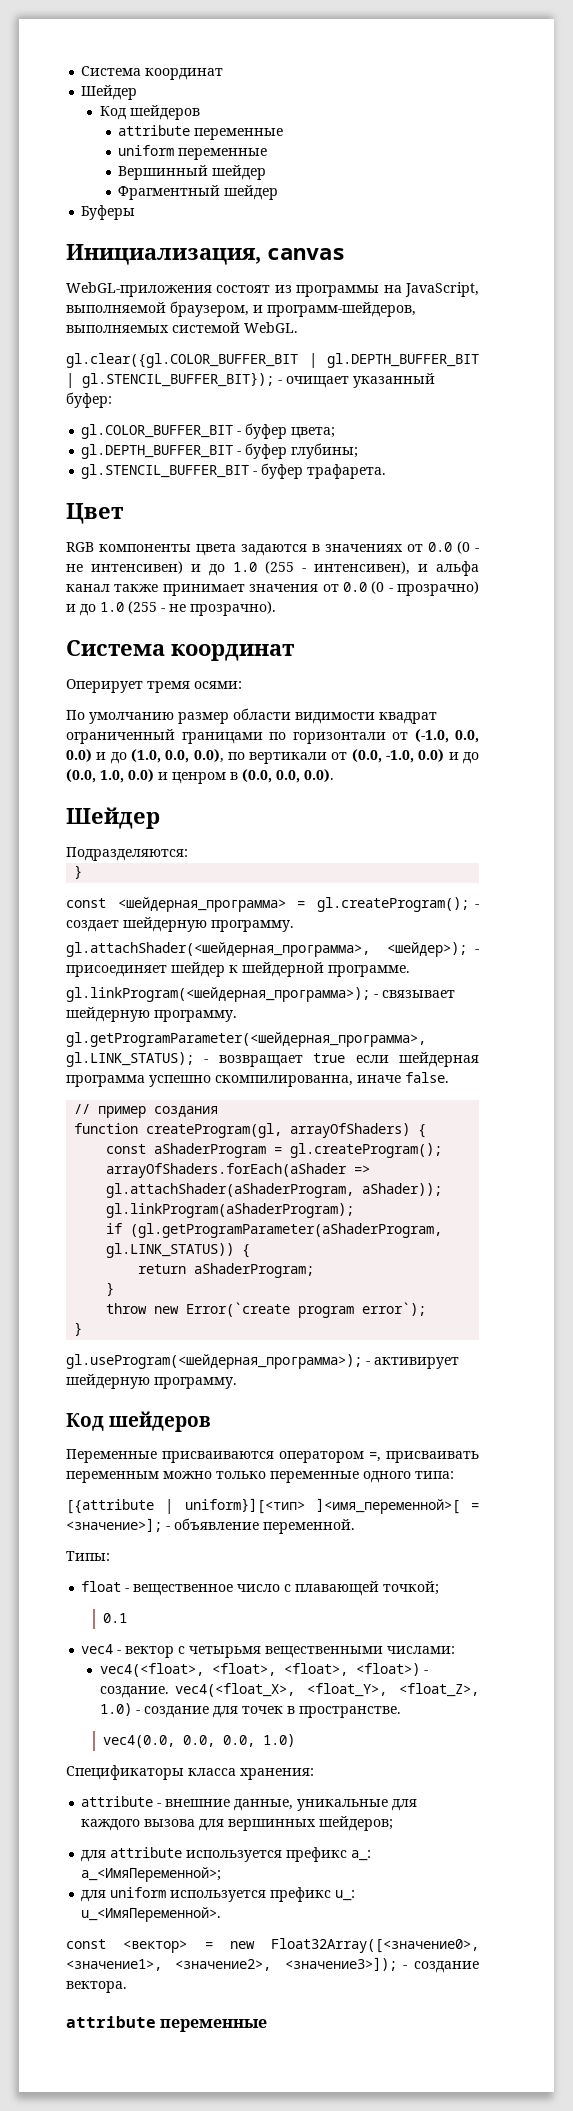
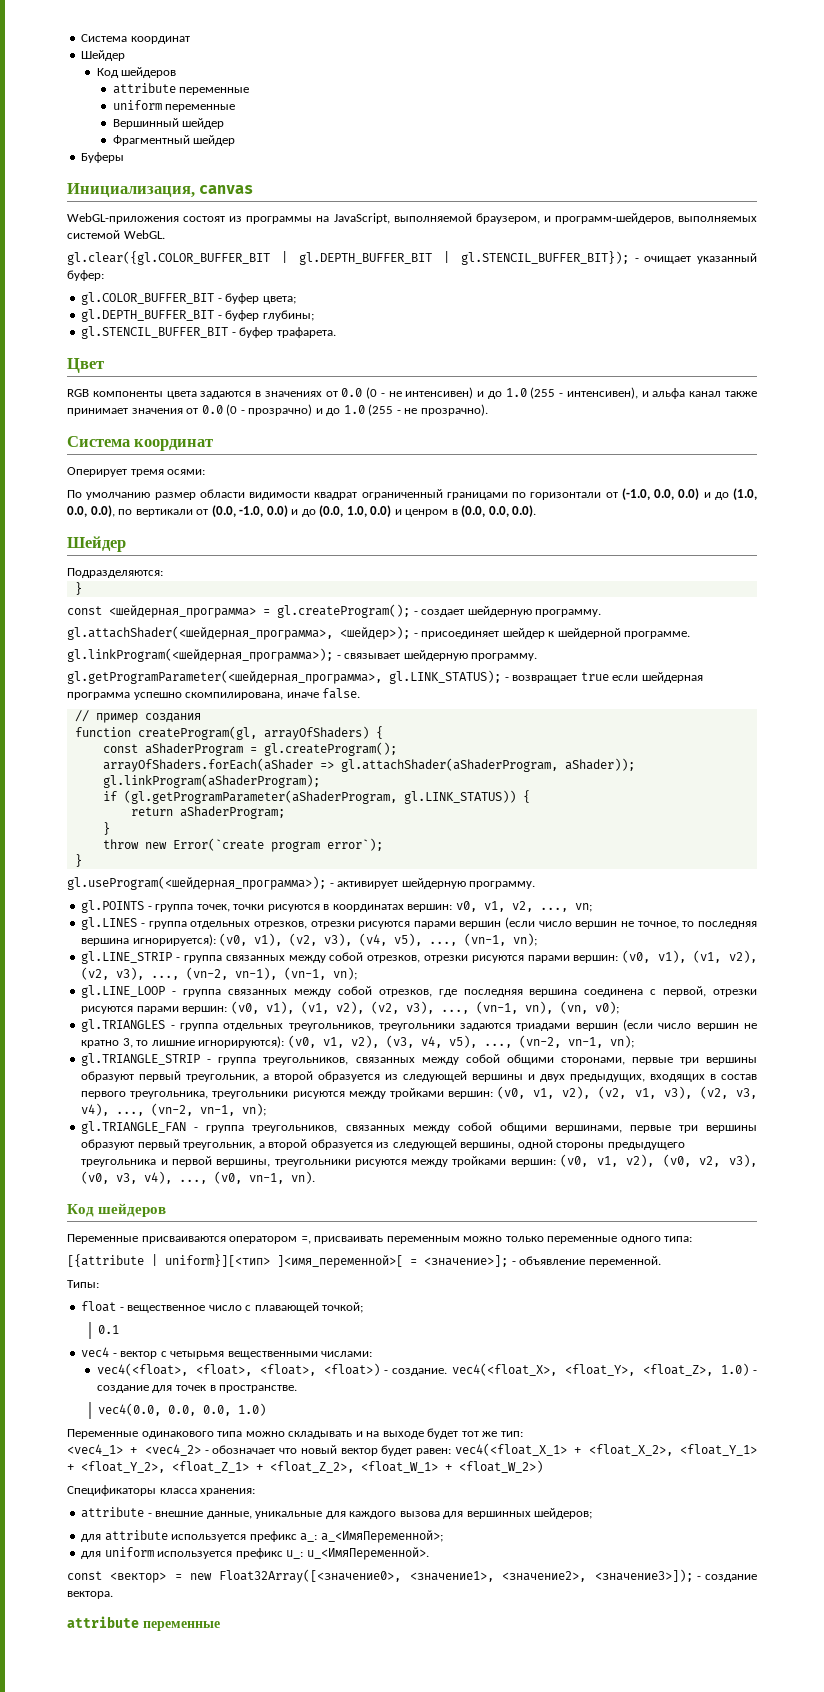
[215,1075,353,1087] скомпилированна, -> [185,692,284,700] скомпилирована,
(237, 1383) none -> [81,900,592,913] [81,917,757,930] [81,933,538,946] [81,950,757,964] [81,967,358,980] [81,985,757,998] [81,1001,619,1014] [81,1019,758,1032] [81,1035,634,1048] [81,1053,758,1066] [81,1071,758,1082] [81,1086,757,1099] [81,1103,267,1116] [81,1121,758,1134] [81,1139,685,1150] [81,1154,757,1167] [81,1171,316,1184] // gl.POINTS - группа точек, точки рисуются в координатах вершин: v0, v1, v2, ..., vn; // gl.LINES - группа отдельных отрезков, отрезки рисуются парами вершин (если число вершин не точное, то последняя вершина игнорируется): (v0, v1), (v2, v3), (v4, v5), ..., (vn-1, vn); // gl.LINE_STRIP - группа связанных между собой отрезков, отрезки рисуются парами вершин: (v0, v1), (v1, v2), (v2, v3), ..., (vn-2, vn-1), (vn-1, vn); // gl.LINE_LOOP - группа связанных между собой отрезков, где последняя вершина соединена с первой, отрезки рисуются парами вершин: (v0, v1), (v1, v2), (v2, v3), ..., (vn-1, vn), (vn, v0); // gl.TRIANGLES - группа отдельных треугольников, треугольники задаются триадами вершин (если число вершин не кратно 3, то лишние игнорируются): (v0, v1, v2), (v3, v4, v5), ..., (vn-2, vn-1, vn); // gl.TRIANGLE_STRIP - группа треугольников, связанных между собой общими сторонами, первые три вершины образуют первый треугольник, а второй образуется из следующей вершины и двух предыдущих, входящих в состав первого треугольника, треугольники рисуются между тройками вершин: (v0, v1, v2), (v2, v1, v3), (v2, v3, v4), ..., (vn-2, vn-1, vn); // gl.TRIANGLE_FAN - группа треугольников, связанных между собой общими вершинами, первые три вершины образуют первый треугольник, а второй образуется из следующей вершины, одной стороны предыдущего треугольника и первой вершины, треугольники рисуются между тройками вершин: (v0, v1, v2), (v0, v2, v3), (v0, v3, v4), ..., (v0, vn-1, vn).
(296, 1740) none -> [67,1428,523,1439] [67,1443,757,1456] [67,1460,543,1473] // Переменные одинакового типа можно складывать и на выходе будет тот же тип: // <vec4_1> + <vec4_2> - обозначает что новый вектор будет равен: vec4(<float_X_1> + <float_X_2>, <float_Y_1> + <float_Y_2>, <float_Z_1> + <float_Z_2>, <float_W_1> + <float_W_2>)

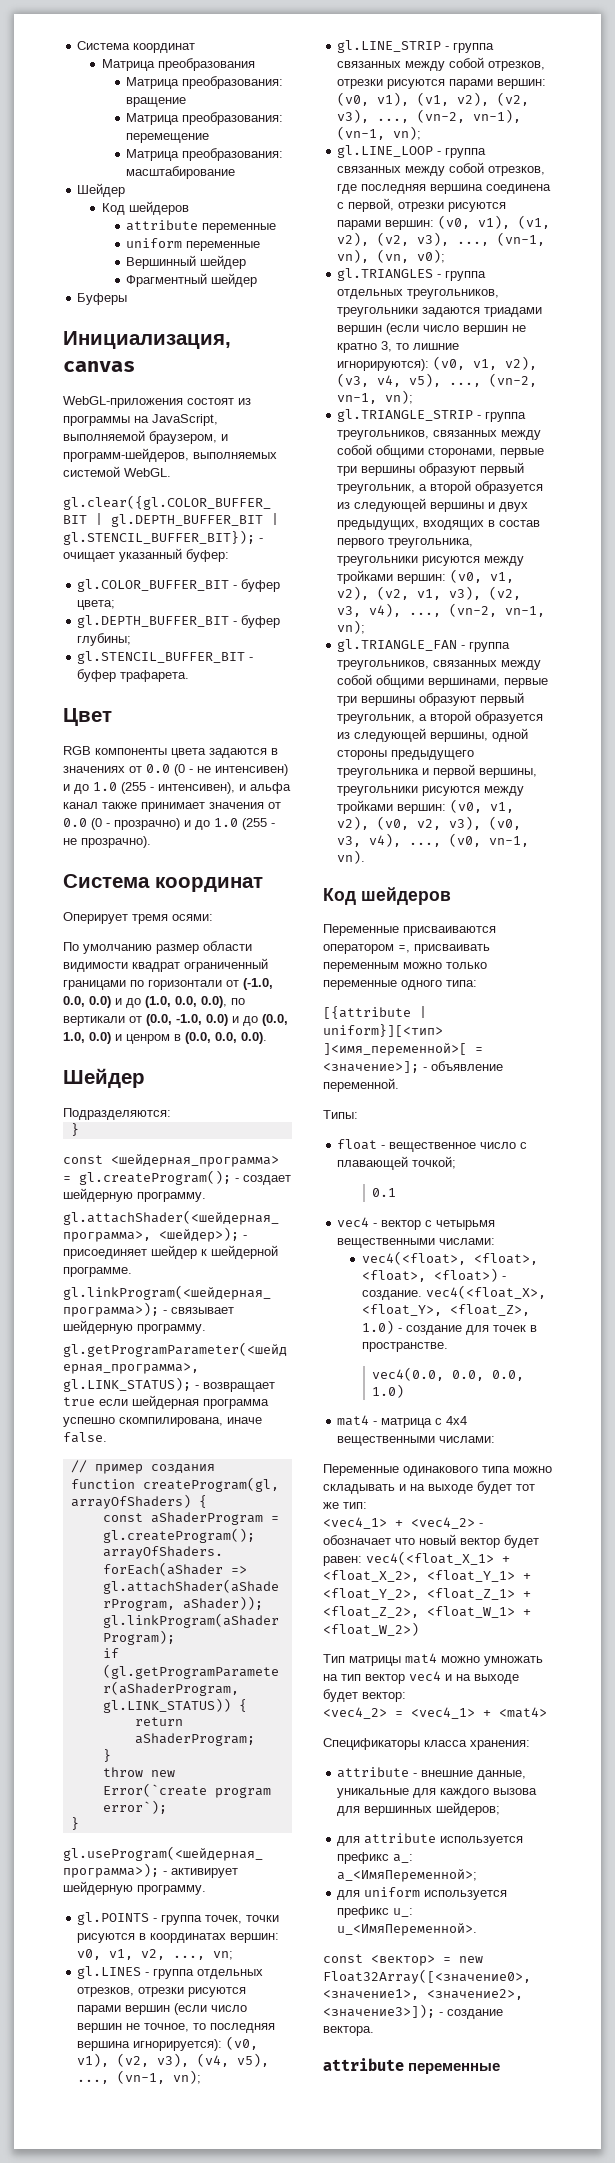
[81,34,190,44] Система координат -> [77,41,196,53] [101,58,255,71] [126,76,284,89] [126,97,187,107] [126,112,284,125] [126,133,210,143] [126,148,284,161] [126,166,236,179] Система координат // Матрица преобразования // Матрица преобразования: вращение // Матрица преобразования: перемещение // Матрица преобразования: масштабирование
(267, 1409) none -> [337,1415,468,1428] [337,1436,496,1446] // mat4 - матрица с 4x4 вещественными числами:
(543, 1466) none -> [323,1653,543,1666] [323,1671,519,1684] [323,1689,406,1702] [323,1707,547,1719] // Тип матрицы mat4 можно умножать на тип вектор vec4 и на выходе будет вектор: // <vec4_2> = <vec4_1> + <mat4>

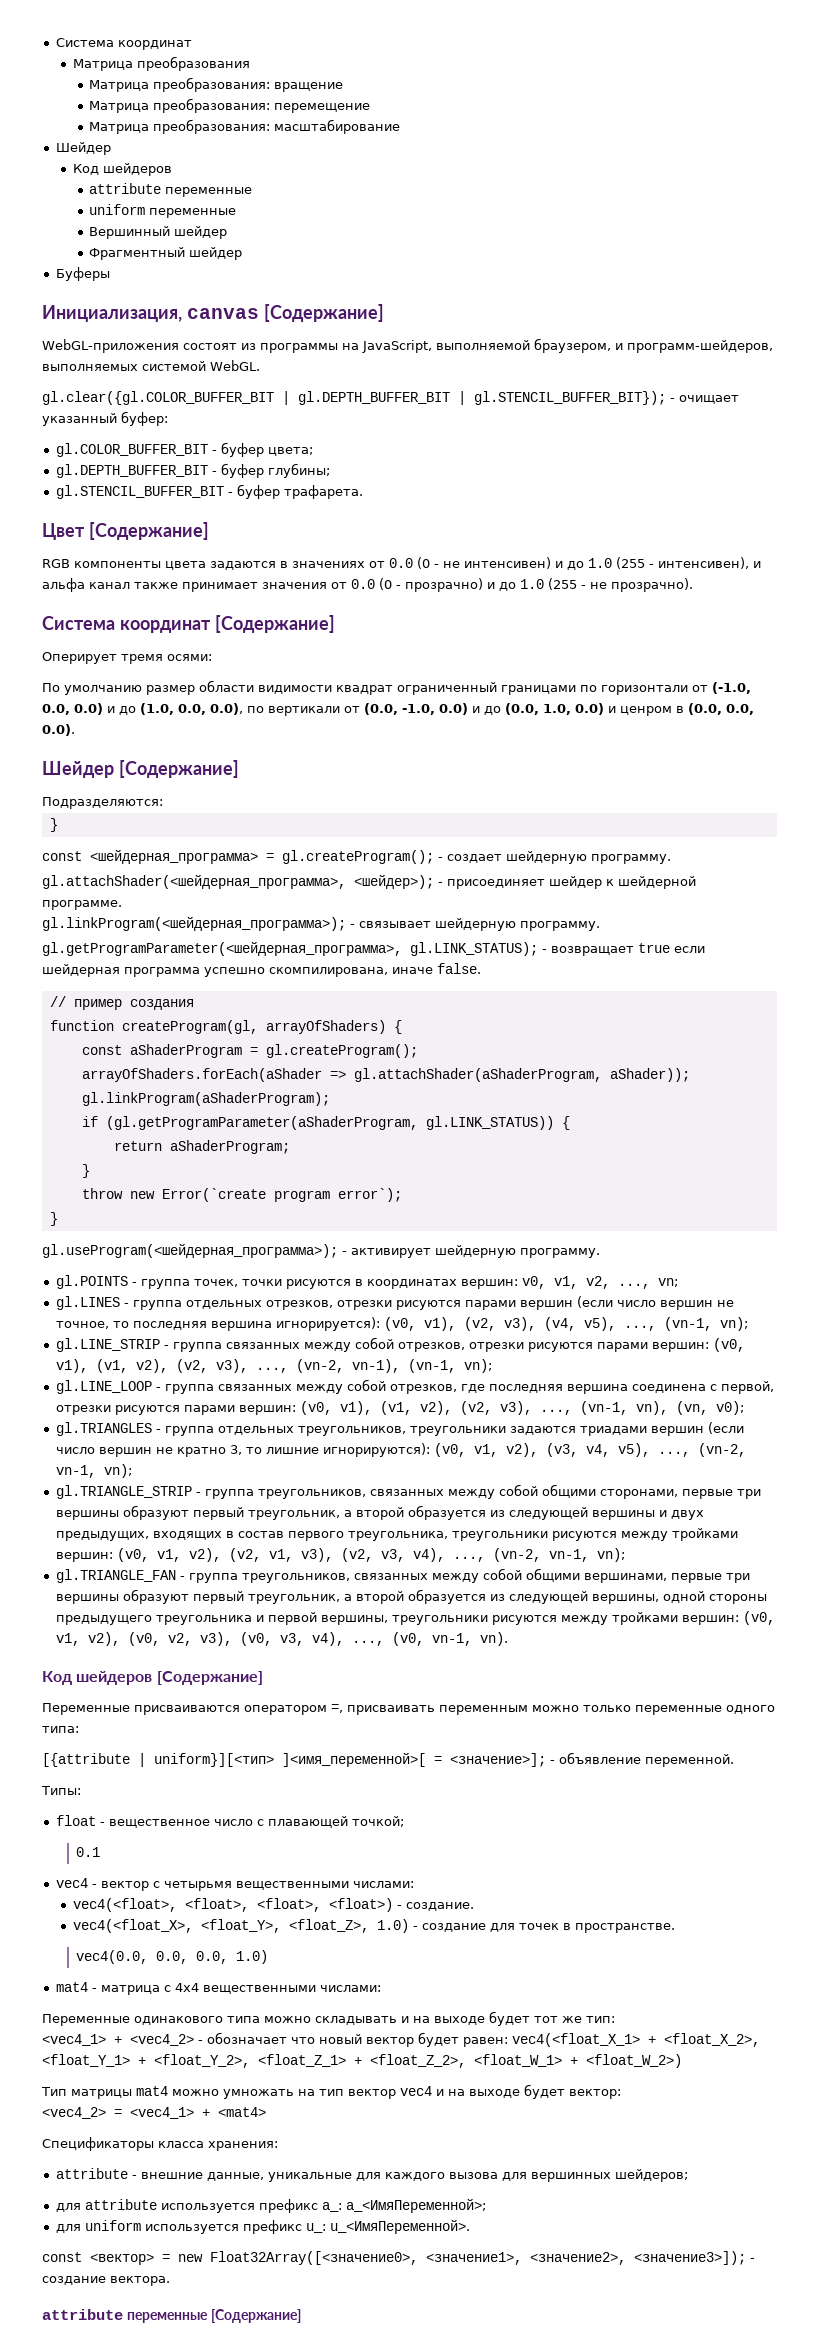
(135, 366) none -> [263,304,384,322] [Содержание]
(112, 717) none -> [88,522,209,540] [Содержание]
(263, 884) none -> [214,615,335,633] [Содержание]
(145, 1078) none -> [118,760,239,778] [Содержание]
(451, 896) none -> [156,1671,263,1685] [Содержание]
(422, 1295) none -> (474, 1906) //
(501, 2068) none -> [210,2309,301,2323] [Содержание]

